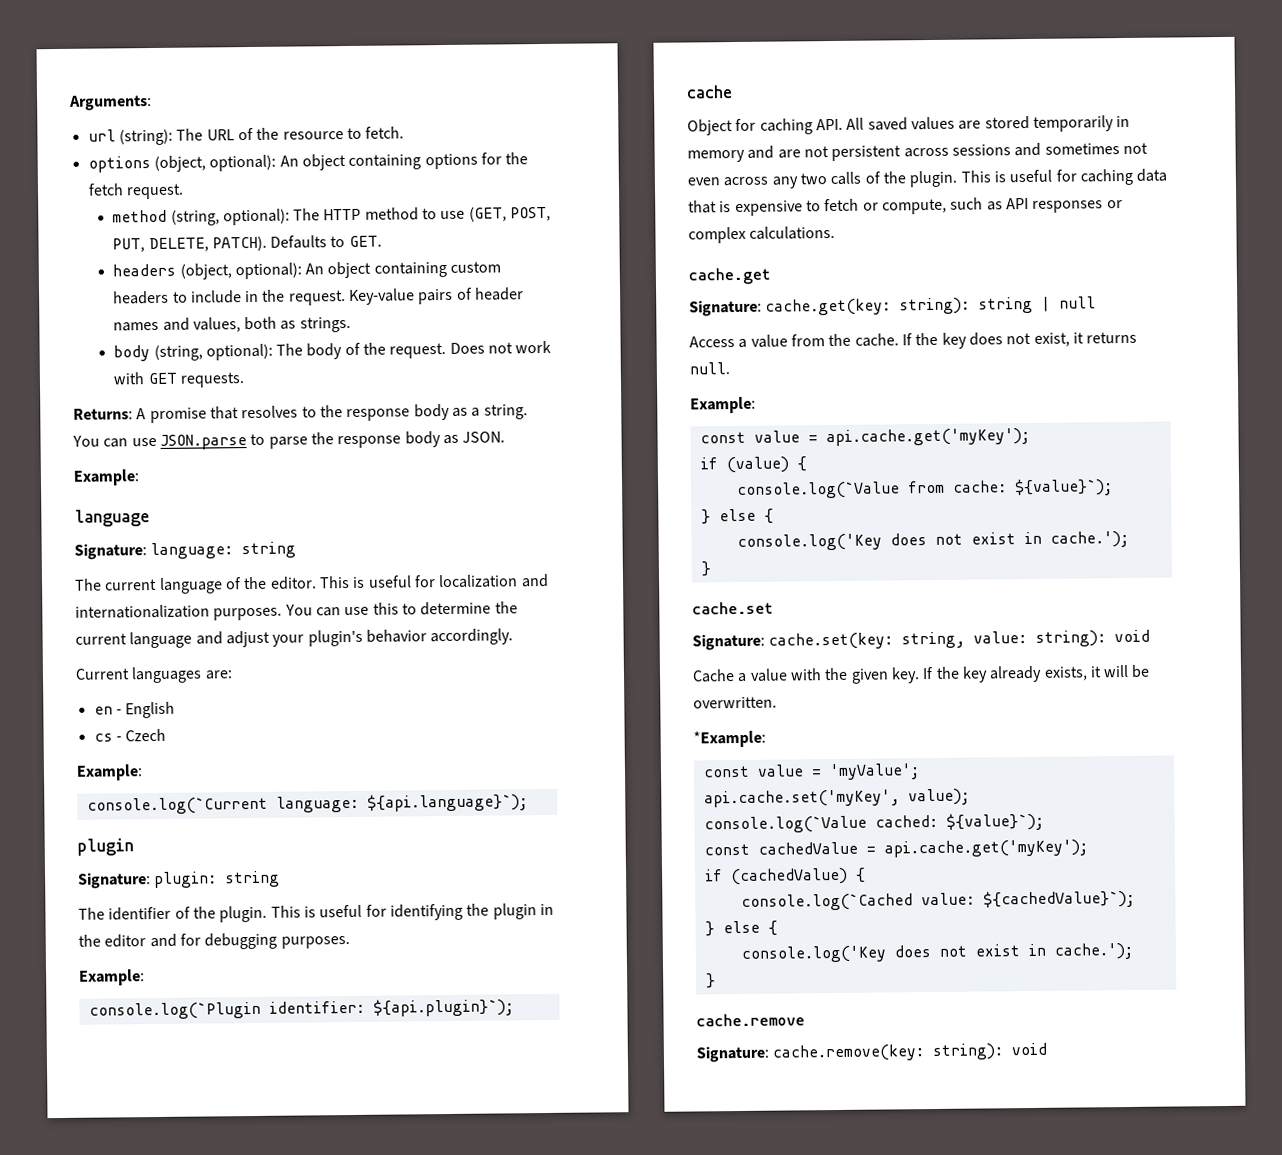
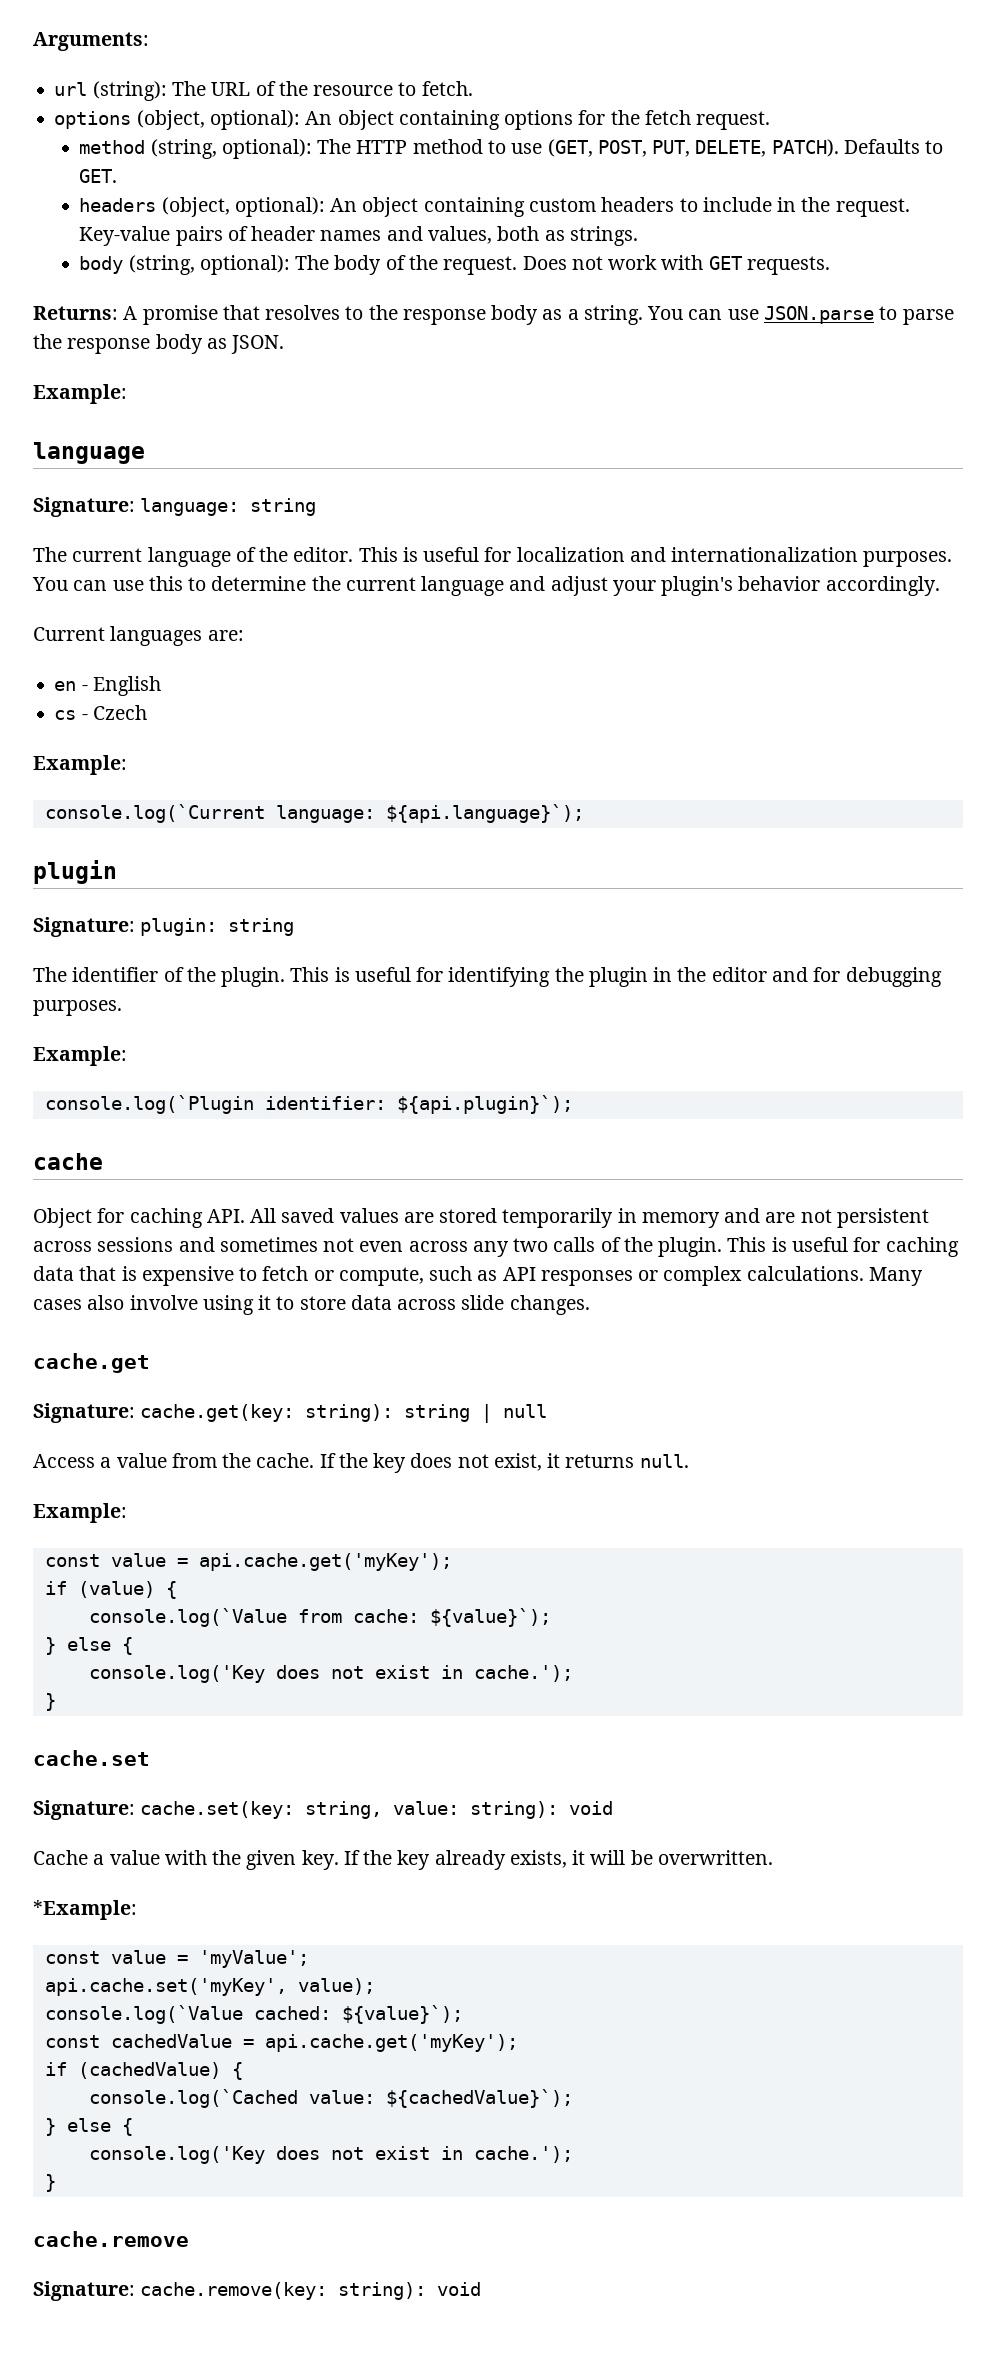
(836, 232) none -> [868,1267,923,1286] [33,1295,590,1315] Many cases also involve using it to store data across slide changes.

